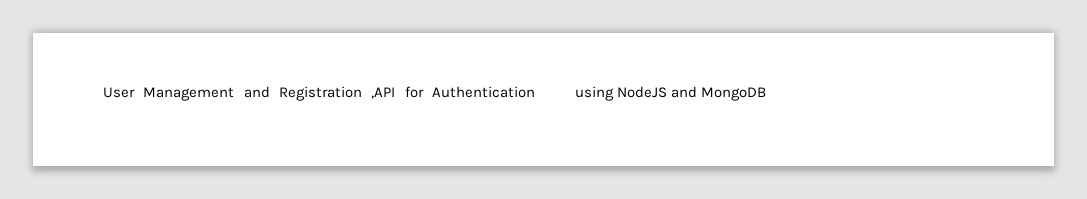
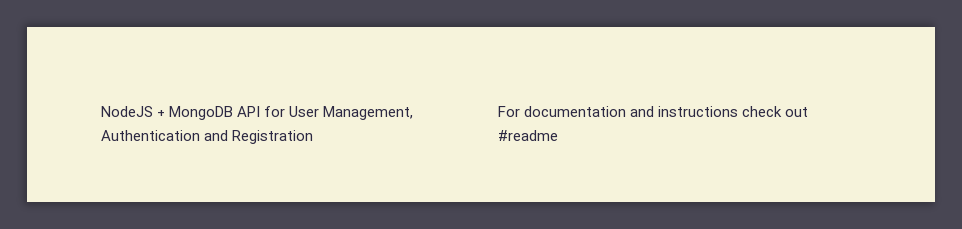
[103,86,767,101] User Management and Registration ,API for Authentication using NodeJS and MongoDB -> [101,106,414,120] [101,130,314,144] [498,106,809,117] [498,130,558,141] NodeJS + MongoDB API for User Management, Authentication and Registration // For documentation and instructions check out #readme

